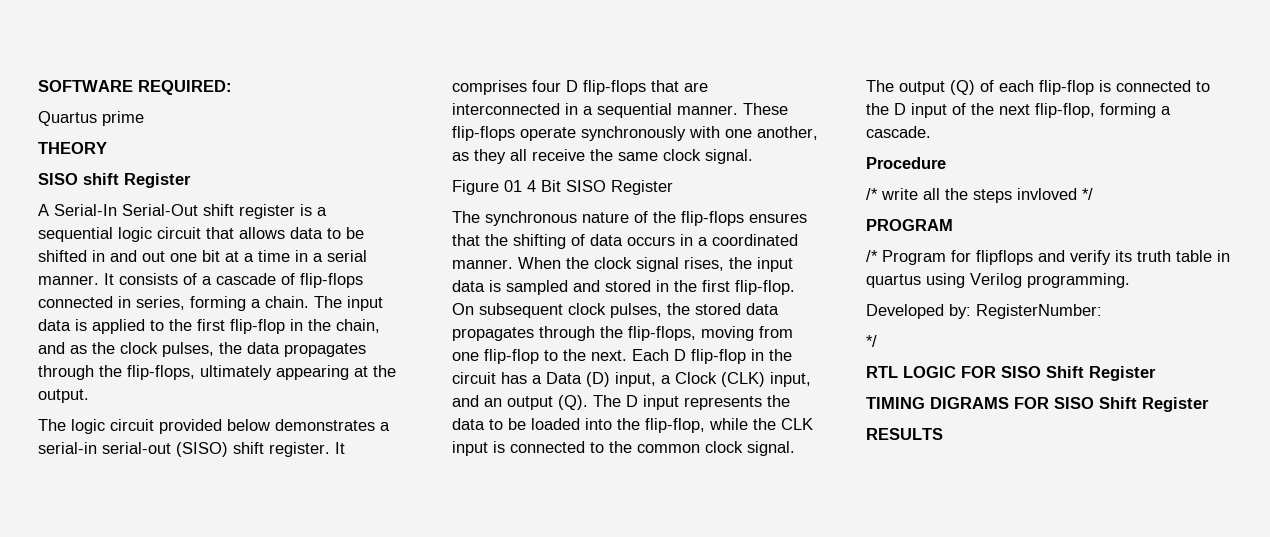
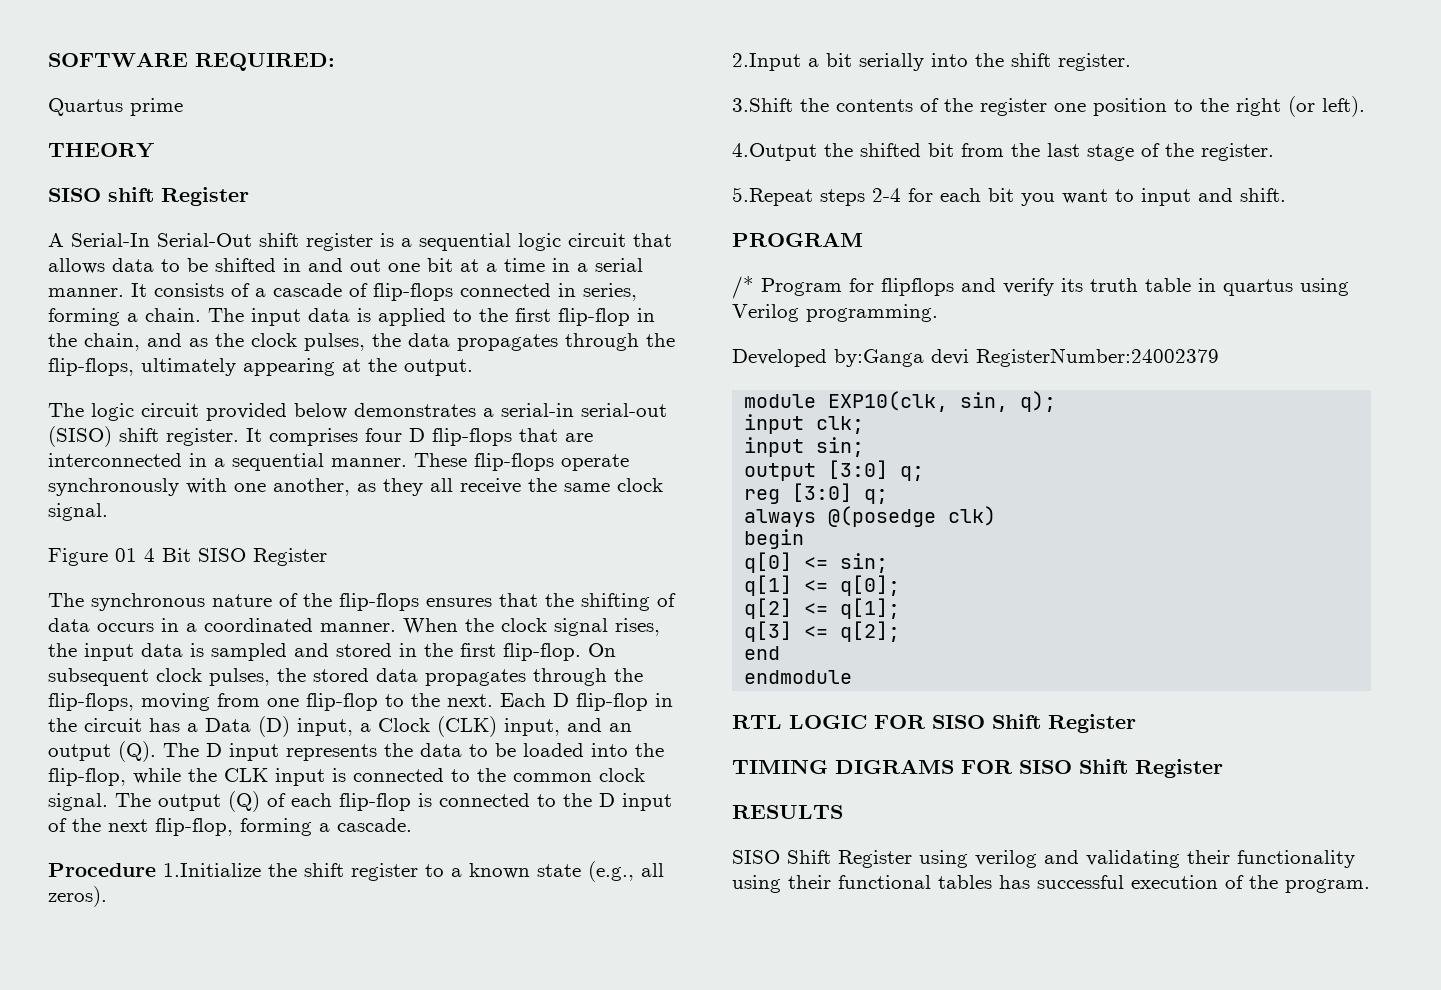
[866,188,1093,203] // /* write all the steps invloved */ -> [163,861,664,882] [48,886,107,907] [732,53,1131,71] [732,96,1365,117] [732,143,1274,161] [732,187,1286,206] 1.Initialize the shift register to a known state (e.g., all zeros). // 2.Input a bit serially into the shift register. // 3.Shift the contents of the register one position to the right (or left). // 4.Output the shifted bit from the last stage of the register. // 5.Repeat steps 2-4 for each bit you want to input and shift.
[949,304,1102,319] [866,335,877,347] by: RegisterNumber: // */ -> [834,348,1219,367] [744,391,1057,412] [744,414,865,434] [744,437,865,457] [744,460,925,481] [744,483,889,504] [744,506,997,527] [744,529,805,549] [744,552,889,573] [744,575,901,596] [744,598,901,619] [744,621,901,642] [744,646,781,660] [744,670,853,684] by:Ganga devi RegisterNumber:24002379 // module EXP10(clk, sin, q); // input clk; // input sin; // output [3:0] q; // reg [3:0] q; // always @(posedge clk) // begin // q[0] <= sin; // q[1] <= q[0]; // q[2] <= q[1]; // q[3] <= q[2]; // end // endmodule
(943, 434) none -> [732,850,1355,868] [732,875,1370,893] // SISO Shift Register using verilog and validating their functionality using their functional tables has successful execution of the program.

